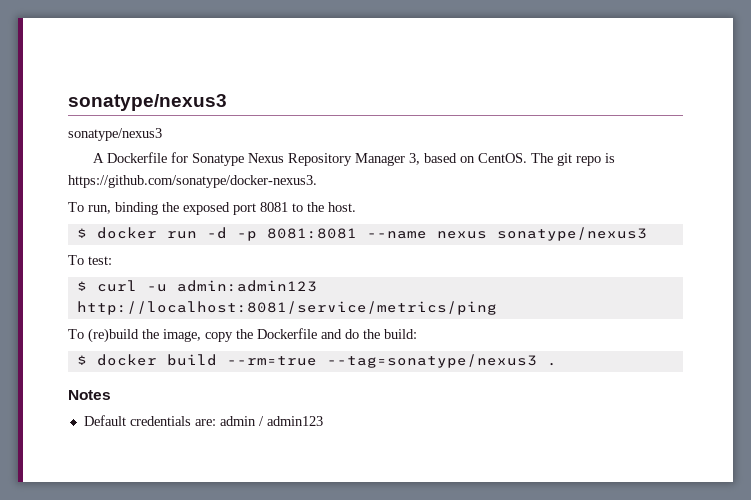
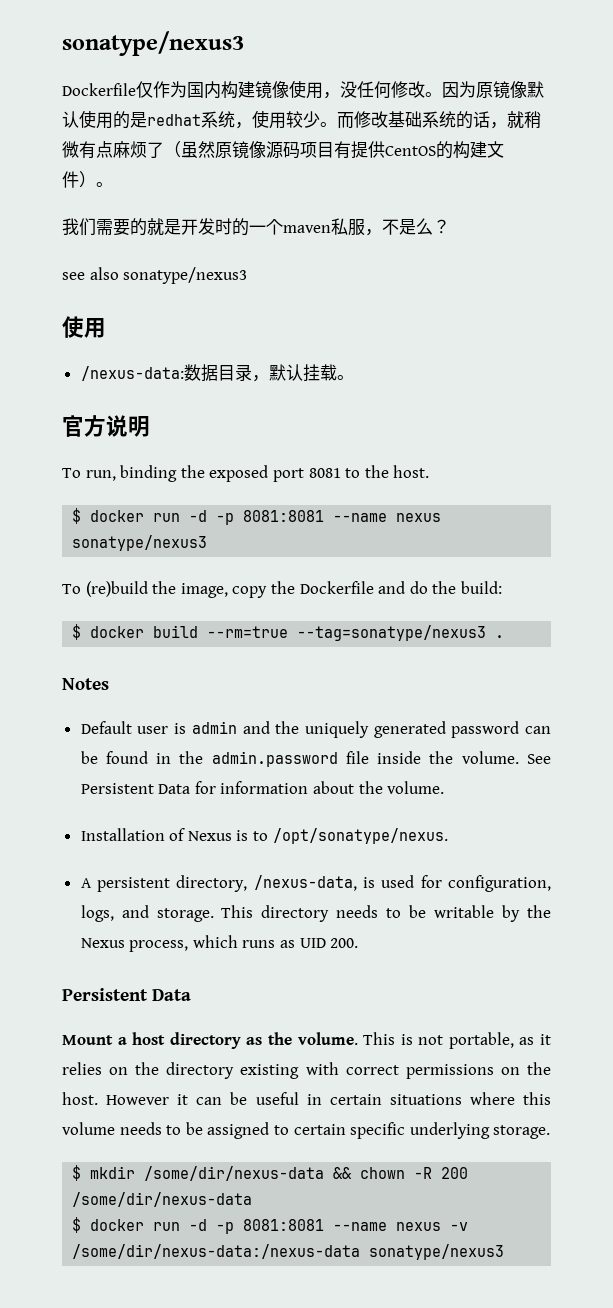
[68,94,227,111] [68,128,162,141] [93,152,616,166] [68,175,317,188] sonatype/nexus3 // sonatype/nexus3 // A Dockerfile for Sonatype Nexus Repository Manager 3, based on CentOS. The git repo is https://github.com/sonatype/docker-nexus3. -> [62,31,244,56] [62,80,544,99] [62,110,541,129] [62,141,504,159] [62,171,113,188] [62,218,450,236] [62,267,248,284] [62,316,106,338] [80,364,354,382] [62,415,150,437] sonatype/nexus3 // Dockerfile仅作为国内构建镜像使用，没任何修改。因为原镜像默认使用的是redhat系统，使用较少。而修改基础系统的话，就稍微有点麻烦了（虽然原镜像源码项目有提供CentOS的构建文件）。 // 我们需要的就是开发时的一个maven私服，不是么？ // see also sonatype/nexus3 // 使用 // /nexus-data:数据目录，默认挂载。 // 官方说明
[68,255,112,265] [76,280,317,292] [76,301,497,315] // To test: // $ curl -u admin:admin123 http://localhost:8081/service/metrics/ping -> (208, 543) none
[129,416,323,426] credentials are: admin / admin123 -> [137,721,551,738] [80,751,551,767] [80,781,445,794] [80,828,448,844] [80,875,551,892] [80,905,551,922] [80,935,359,952] [62,988,192,1001] [62,1032,551,1049] [62,1062,551,1079] [62,1092,551,1105] [62,1122,551,1139] [72,1165,469,1181] [72,1192,253,1207] [72,1217,469,1234] [72,1244,505,1260] user is admin and the uniquely generated password can be found in the admin.password file inside the volume. See Persistent Data for information about the volume. // Installation of Nexus is to /opt/sonatype/nexus. // A persistent directory, /nexus-data, is used for configuration, logs, and storage. This directory needs to be writable by the Nexus process, which runs as UID 200. // Persistent Data // Mount a host directory as the volume. This is not portable, as it relies on the directory existing with correct permissions on the host. However it can be useful in certain situations where this volume needs to be assigned to certain specific underlying storage. // $ mkdir /some/dir/nexus-data && chown -R 200 /some/dir/nexus-data // $ docker run -d -p 8081:8081 --name nexus -v /some/dir/nexus-data:/nexus-data sonatype/nexus3

